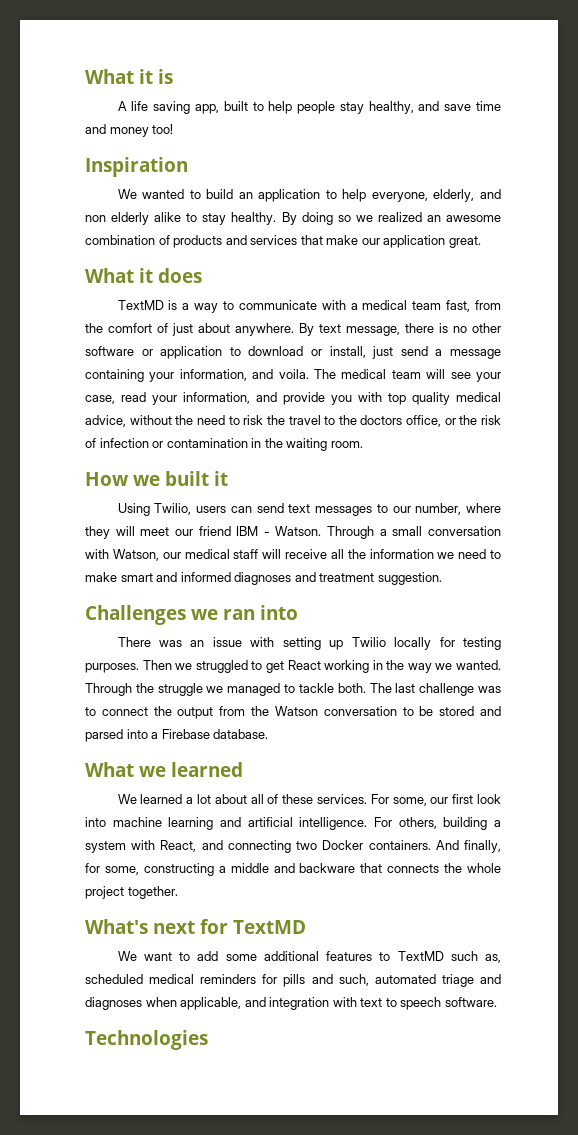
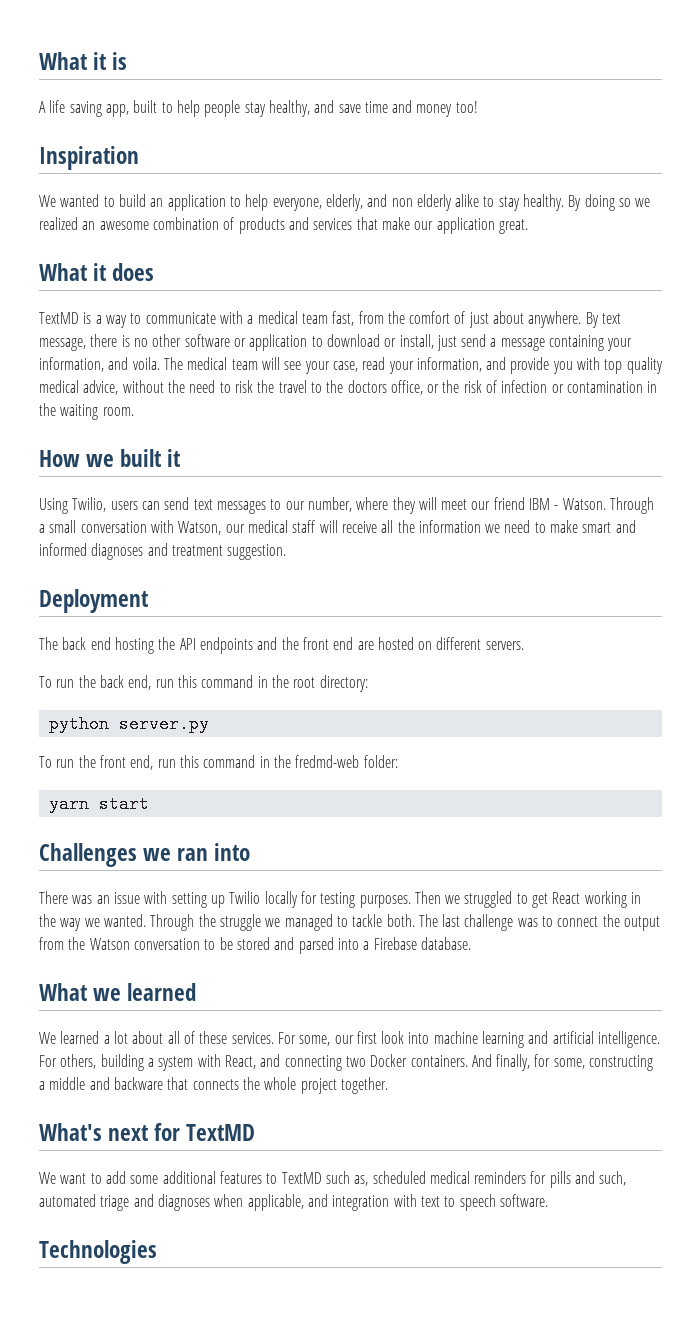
(442, 578) none -> [39,589,148,613] [39,637,524,654] [39,675,368,692] [48,715,209,733] [39,755,398,770] [48,795,149,813] // Deployment // The back end hosting the API endpoints and the front end are hosted on different servers. // To run the back end, run this command in the root directory: // python server.py // To run the front end, run this command in the fredmd-web folder: // yarn start

